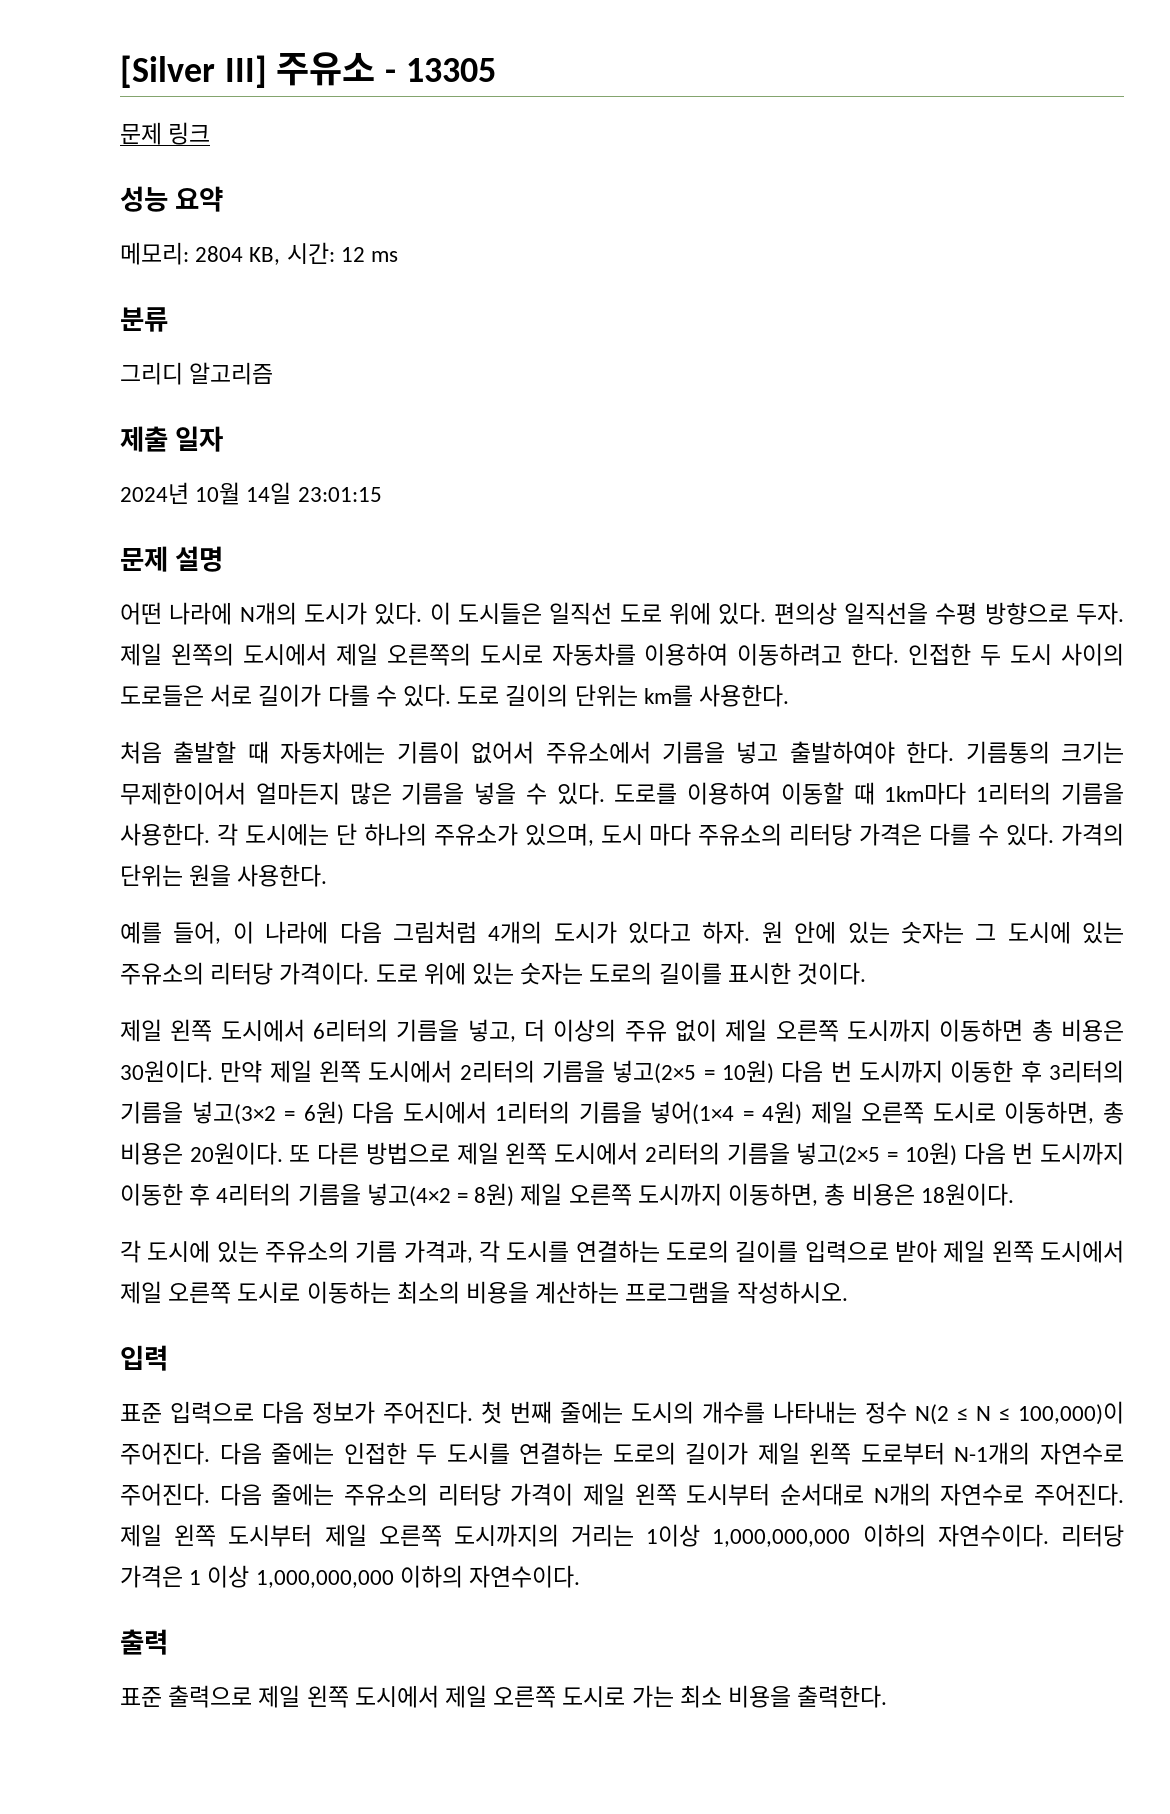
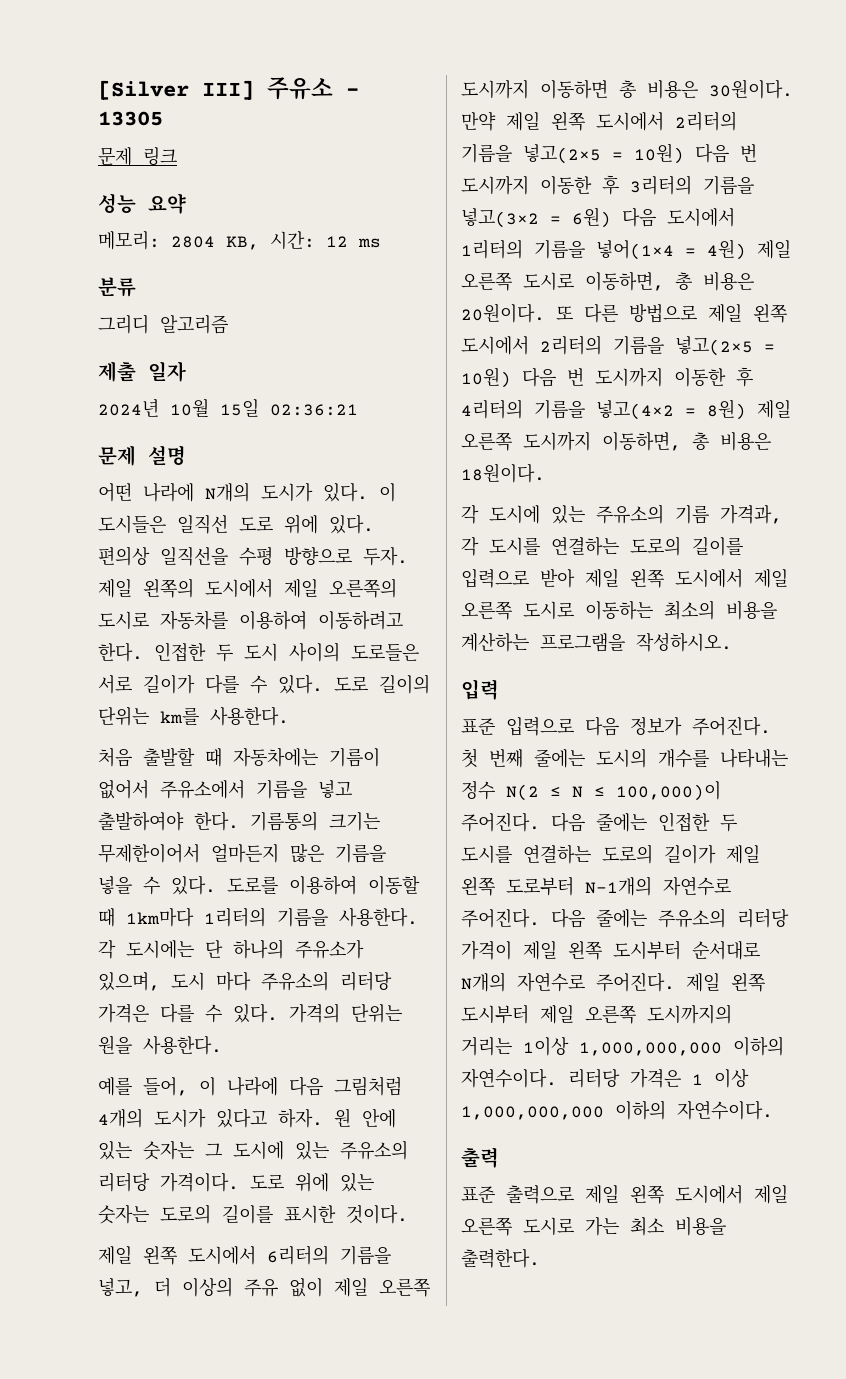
[246,482,382,504] 14일 23:01:15 -> [220,399,358,417] 15일 02:36:21

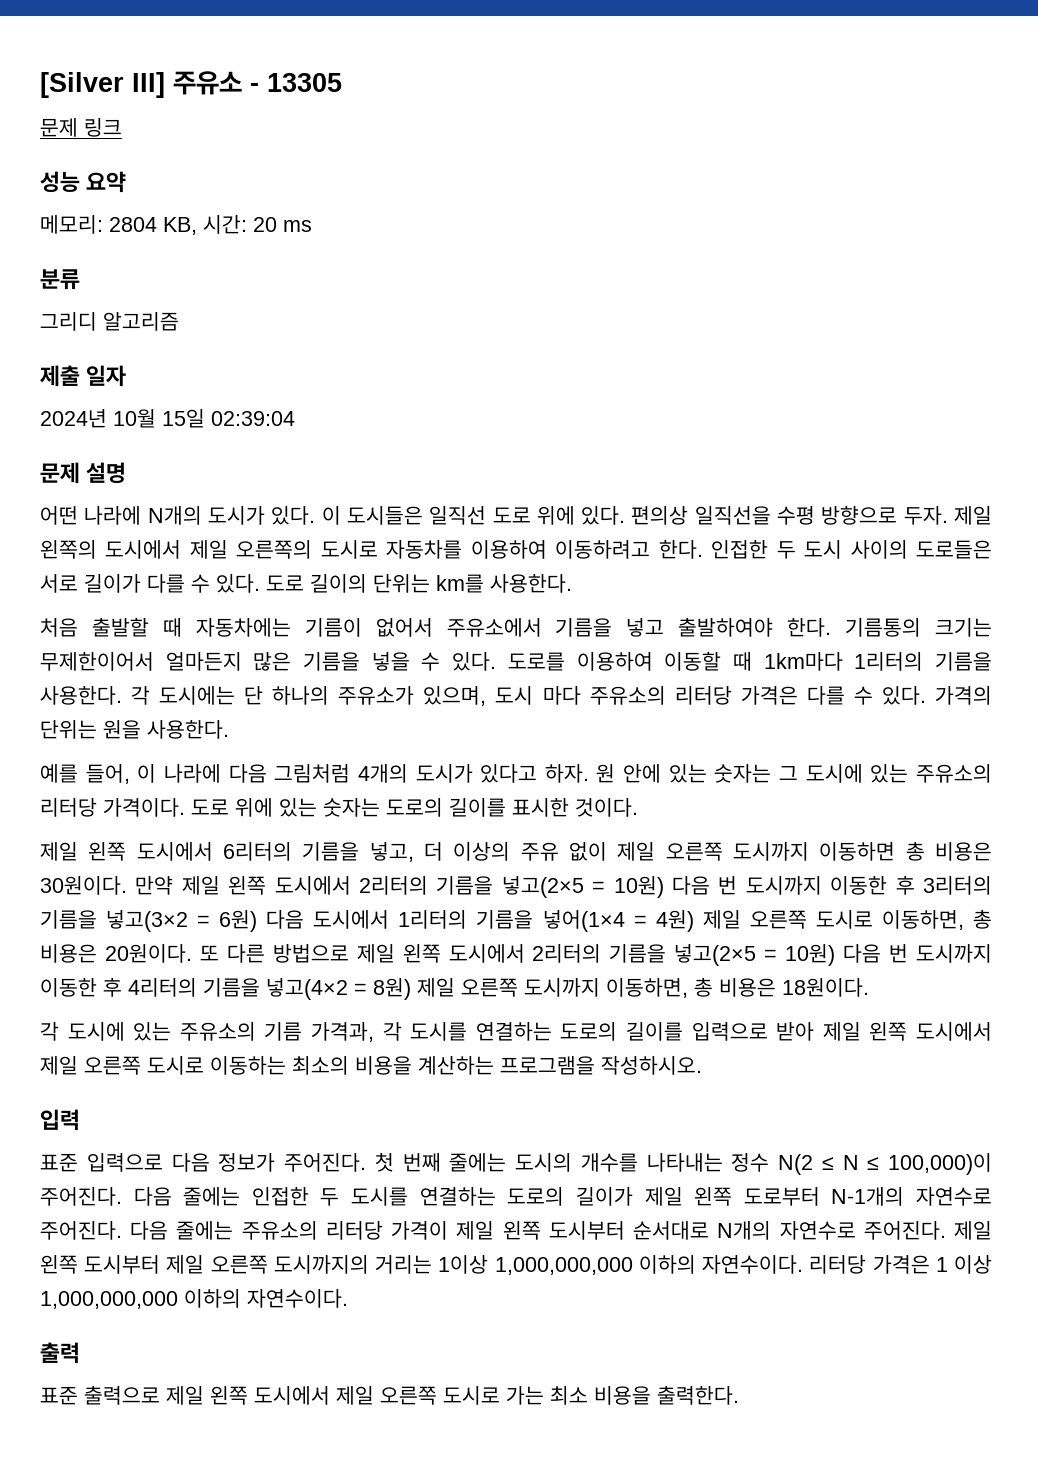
[326,236,348,247] 12 -> [253,217,277,232] 20
[270,404,358,416] 02:36:21 -> [211,411,295,426] 02:39:04

